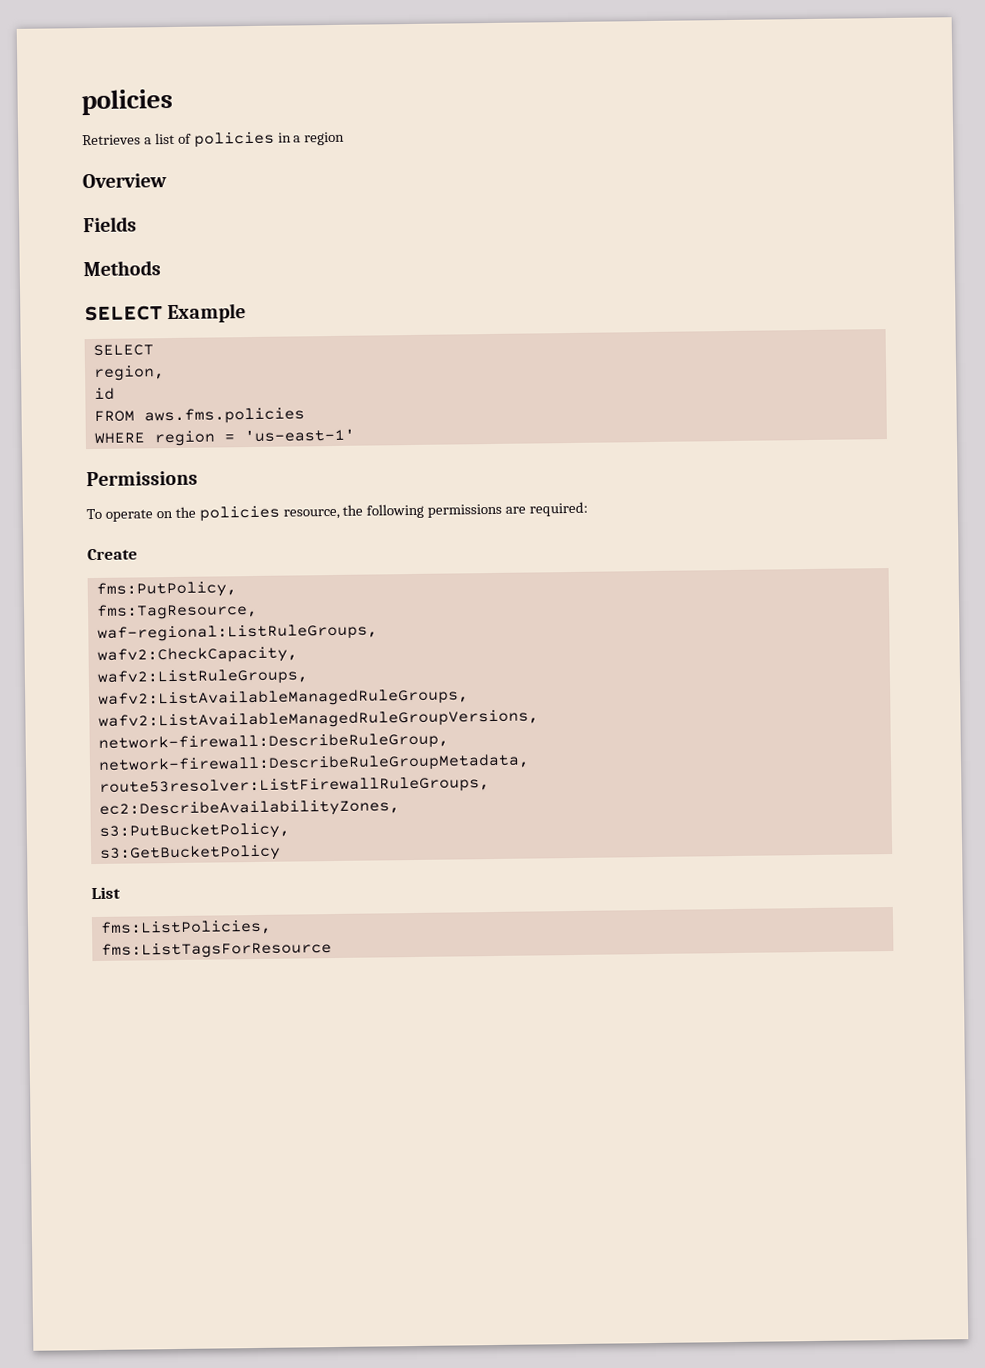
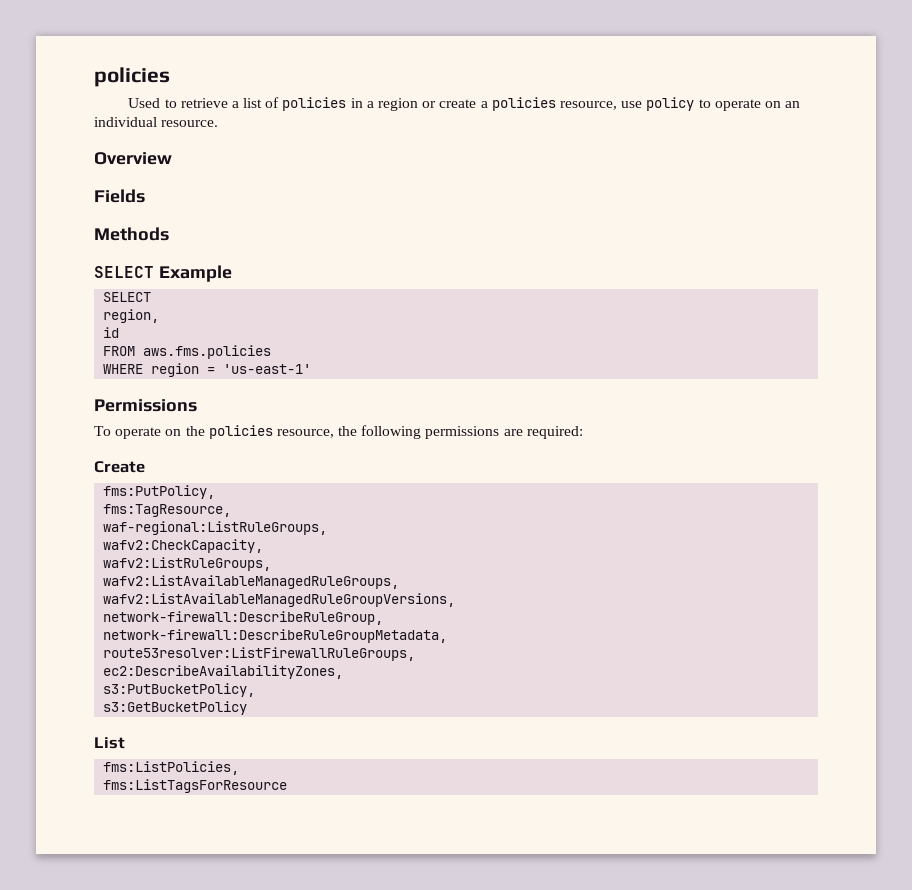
[82,134,141,146] Retrieves -> [128,98,228,108] Used to retrieve
(346, 138) none -> [422,97,801,111] [94,117,219,127] or create a policies resource, use policy to operate on an individual resource.

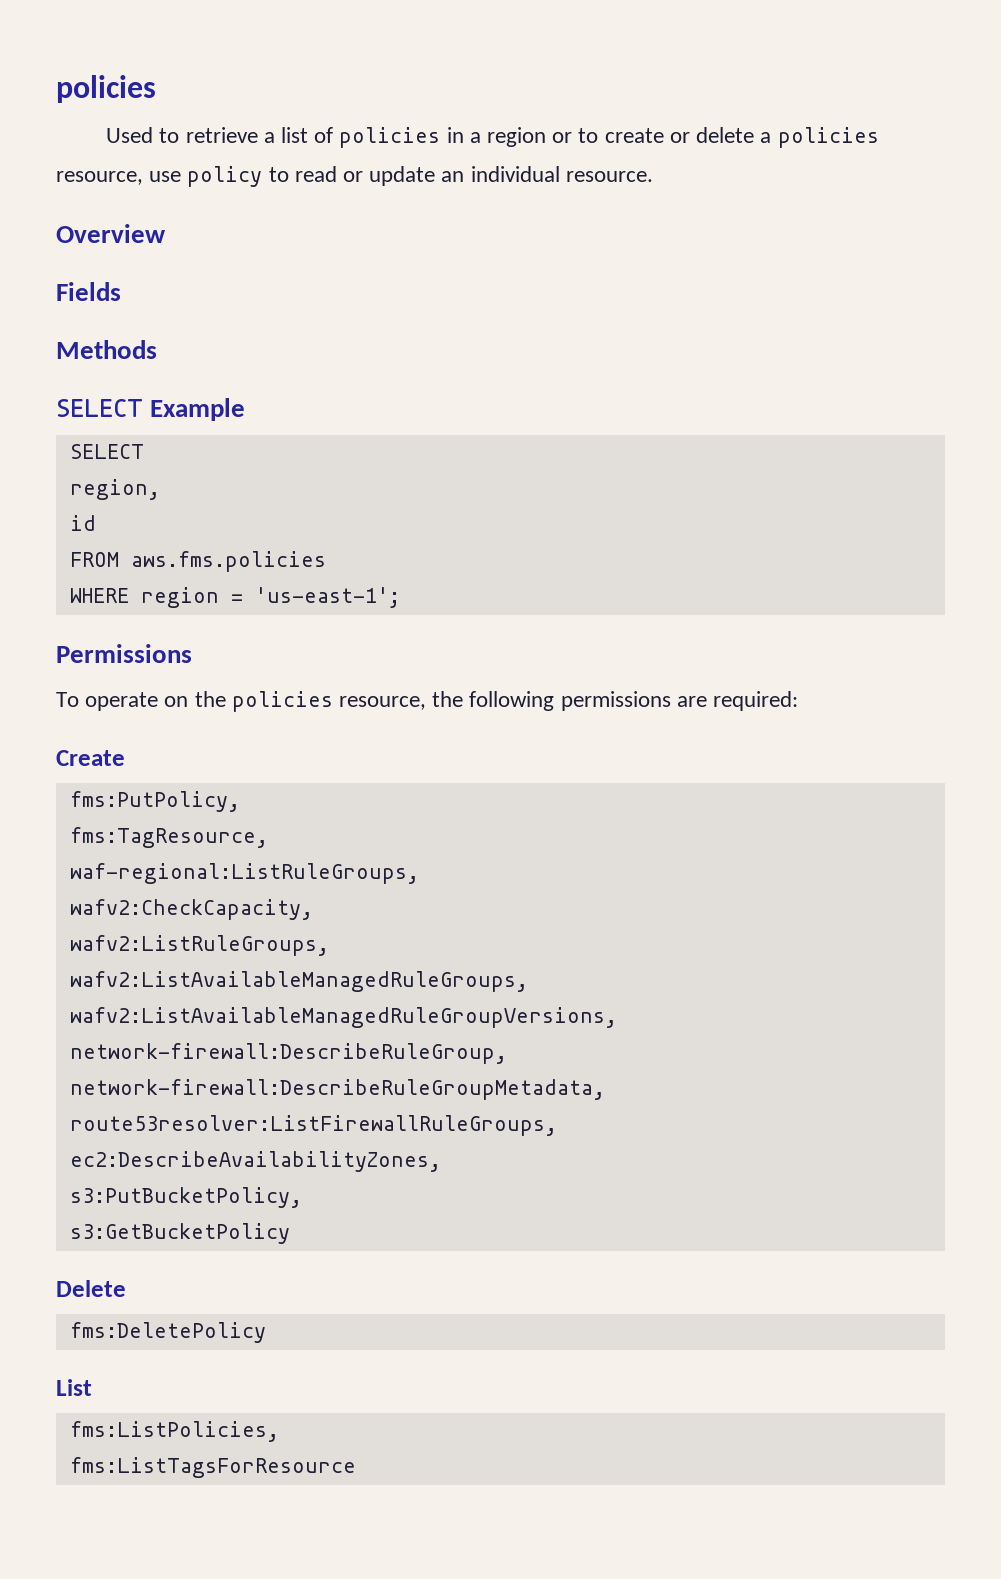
[439,99,477,108] create -> [578,127,755,143] to create or delete
[714,99,781,111] operate on -> [294,166,436,186] read or update
[223,364,312,374] 'us-east-1' -> [254,587,400,608] 'us-east-1';
(248, 708) none -> [56,1280,126,1297] [69,1322,266,1343] // Delete // fms:DeletePolicy

